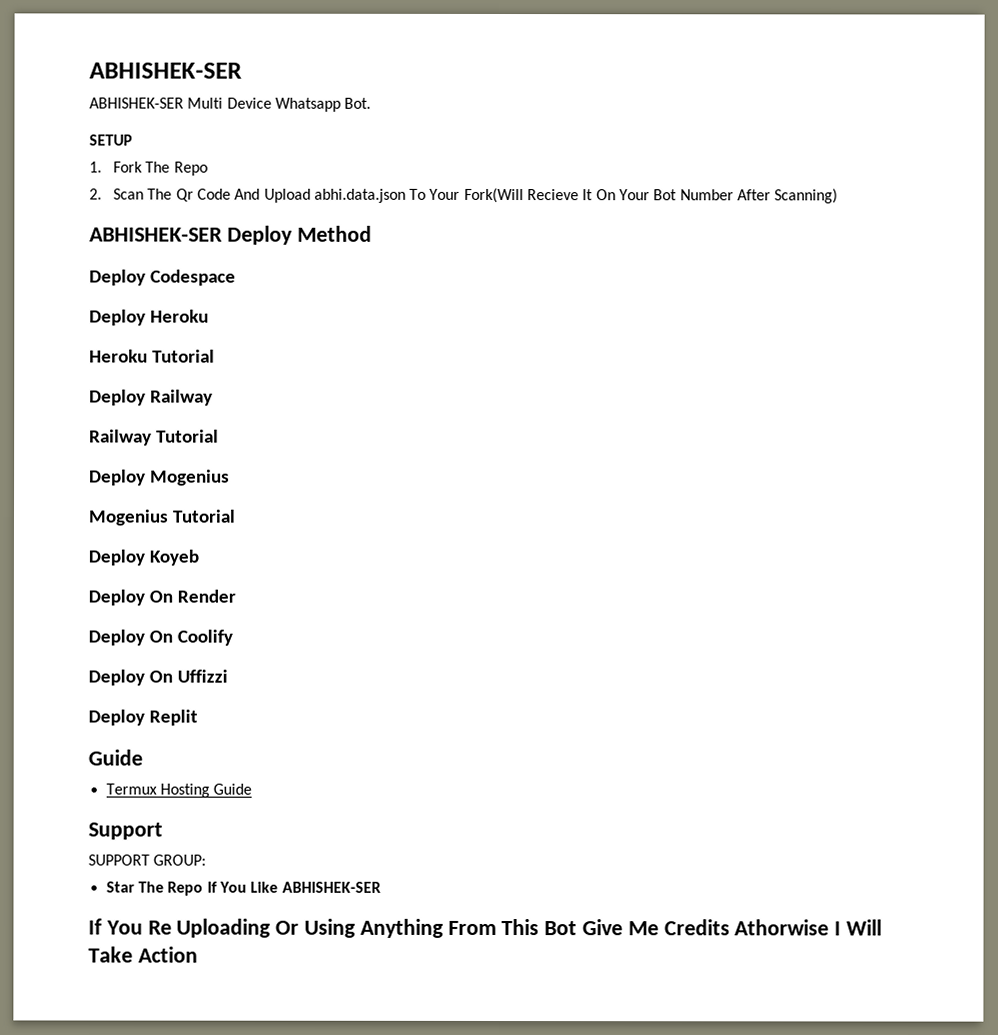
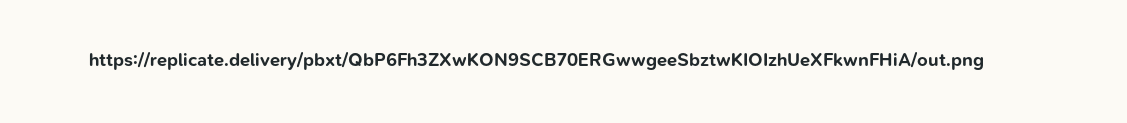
[89,62,242,79] [89,97,372,112] [89,134,133,146] [89,161,208,176] [89,187,839,204] [89,225,372,245] [89,269,236,286] [89,309,209,326] [89,349,215,363] [89,389,213,406] [89,429,219,446] [89,469,230,486] [88,509,236,526] [88,549,199,566] [88,589,236,606] [88,629,233,646] [88,669,228,686] [88,709,198,726] [88,749,143,766] [105,783,253,798] [88,822,163,840] [88,854,207,866] [105,881,381,896] [88,918,883,938] [88,946,198,963] ABHISHEK-SER // ABHISHEK-SER Multi Device Whatsapp Bot. // SETUP // 1. Fork The Repo // 2. Scan The Qr Code And Upload abhi.data.json To Your Fork(Will Recieve It On Your Bot Number After Scanning) // ABHISHEK-SER Deploy Method // Deploy Codespace // Deploy Heroku // Heroku Tutorial // Deploy Railway // Railway Tutorial // Deploy Mogenius // Mogenius Tutorial // Deploy Koyeb // Deploy On Render // Deploy On Coolify // Deploy On Uffizzi // Deploy Replit // Guide // Termux Hosting Guide // Support // SUPPORT GROUP: // Star The Repo If You Like ABHISHEK-SER // If You Re Uploading Or Using Anything From This Bot Give Me Credits Athorwise I Will Take Action -> [89,51,984,70] https://replicate.delivery/pbxt/QbP6Fh3ZXwKON9SCB70ERGwwgeeSbztwKIOIzhUeXFkwnFHiA/out.png

